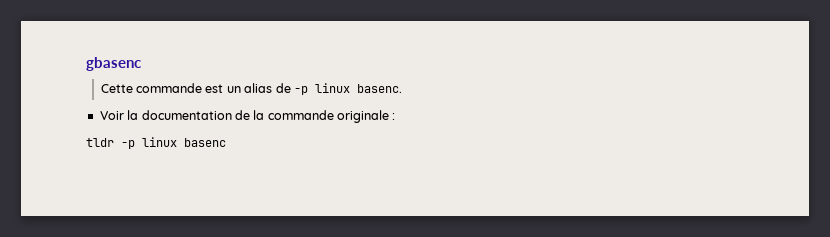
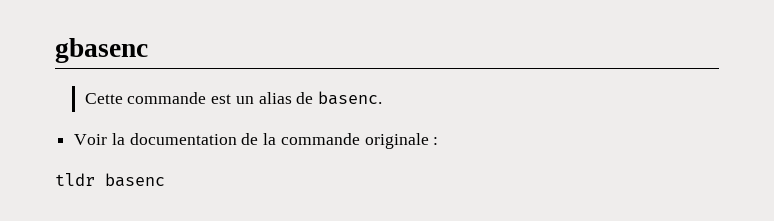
[293,83,350,95] -p linux -> (314, 98) none
[121,137,177,149] -p linux -> (95, 179) none

